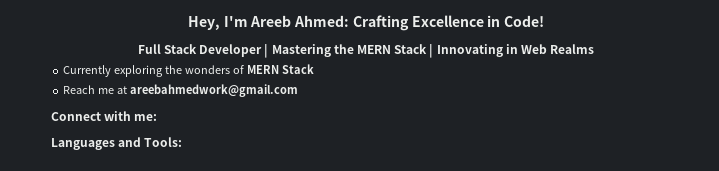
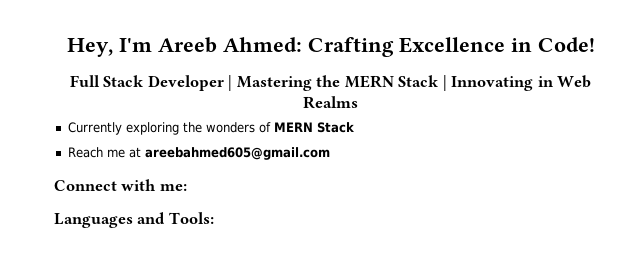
[130,84,299,97] areebahmedwork@gmail.com -> [144,147,330,160] areebahmed605@gmail.com

